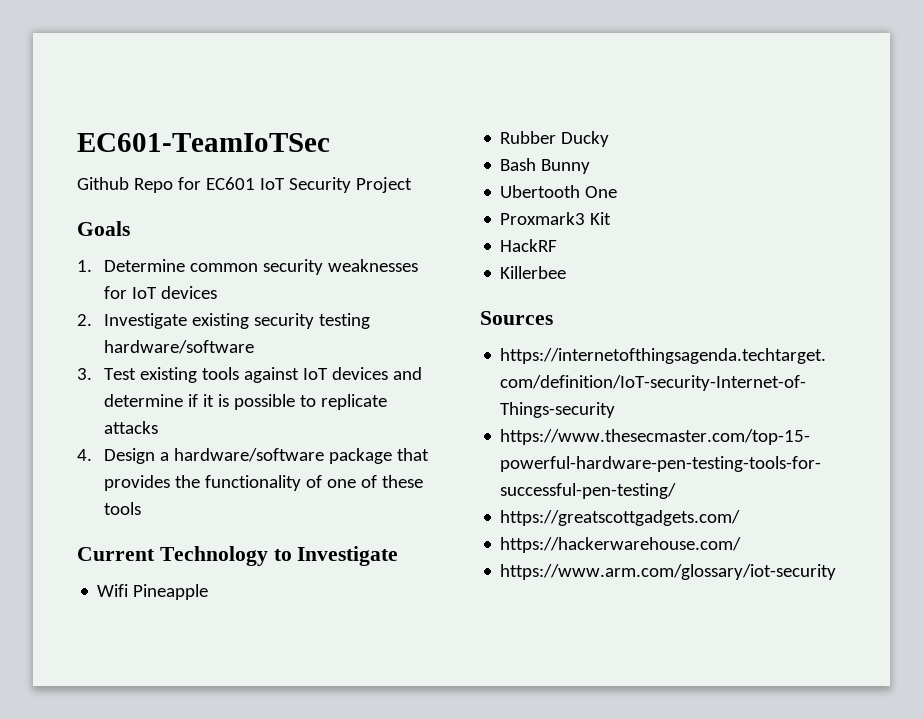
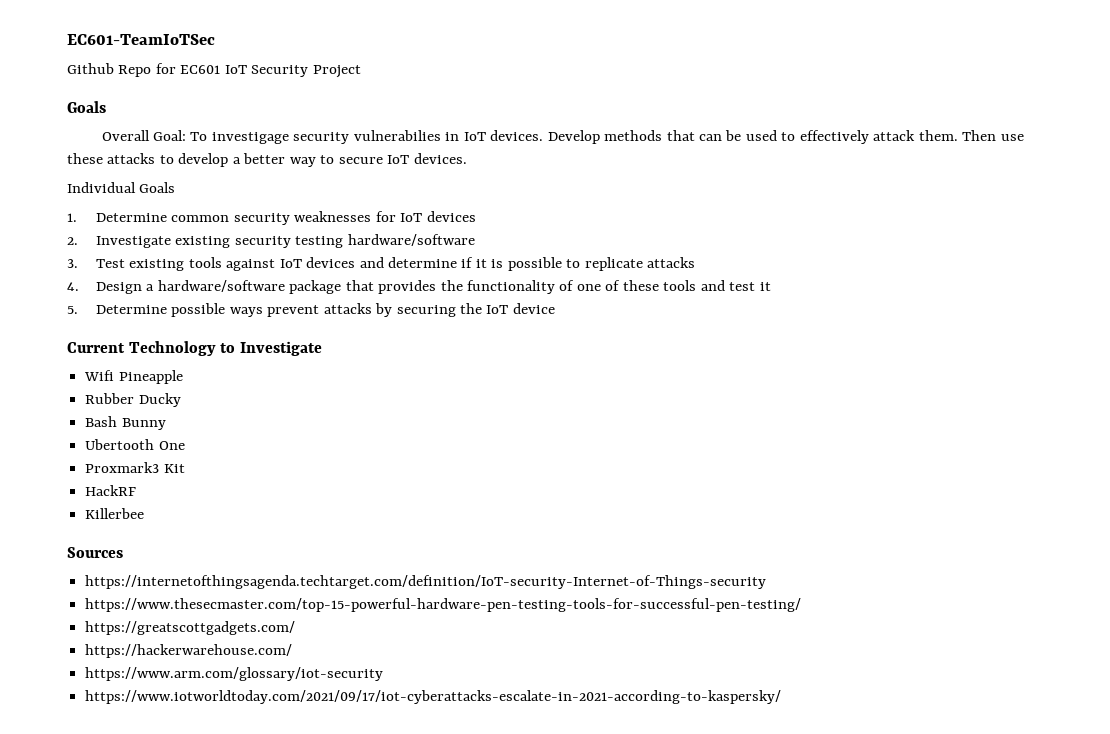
(130, 228) none -> [101,130,1024,144] [67,153,467,167] [67,182,176,193] // Overall Goal: To investigage security vulnerabilies in IoT devices. Develop methods that can be used to effectively attack them. Then use these attacks to develop a better way to secure IoT devices. // Individual Goals
(142, 508) none -> [700,280,771,291] [67,303,555,317] and test it // 5. Determine possible ways prevent attacks by securing the IoT device
(837, 572) none -> [85,690,782,704] // https://www.iotworldtoday.com/2021/09/17/iot-cyberattacks-escalate-in-2021-according-to-kaspersky/

